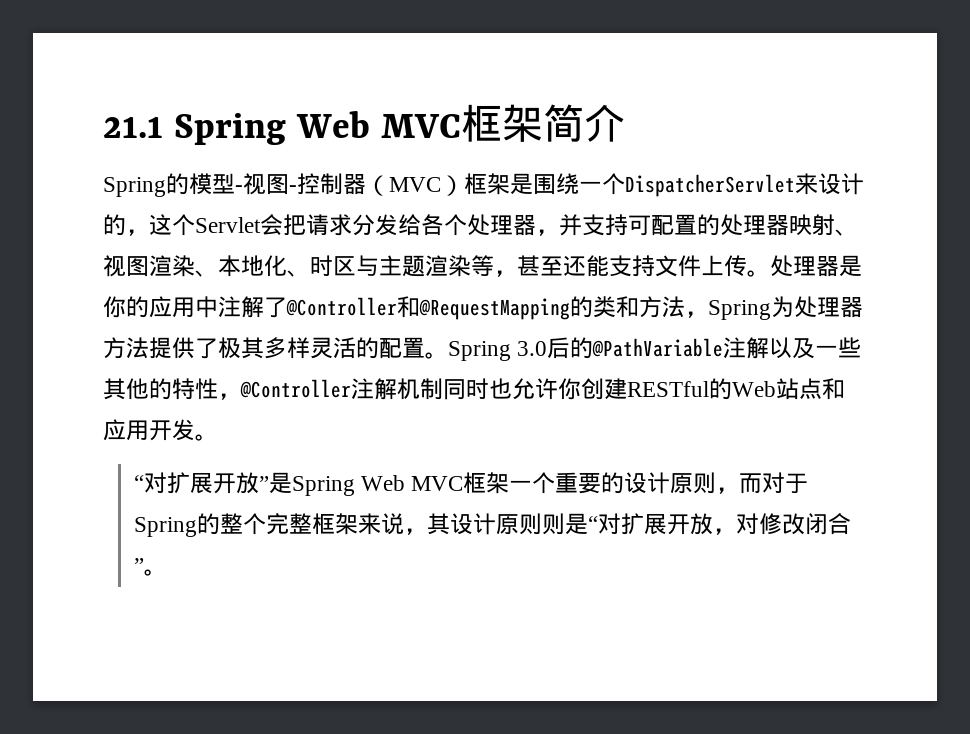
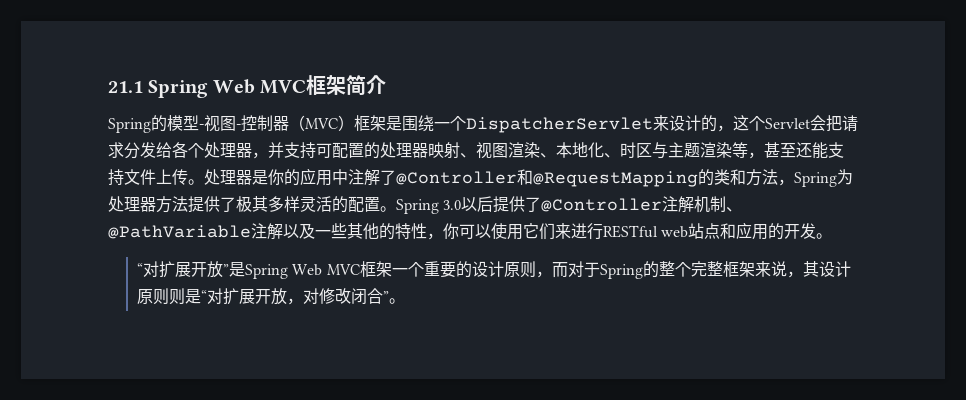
[547,337,594,359] 后的 -> [461,196,743,213] 以后提供了@Controller注解机制、
[240,378,776,400] @Controller注解机制同时也允许你创建RESTful的Web -> [443,223,689,240] 你可以使用它们来进行RESTful web
(149, 430) none -> [768,223,785,240] 的

